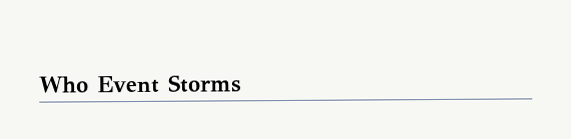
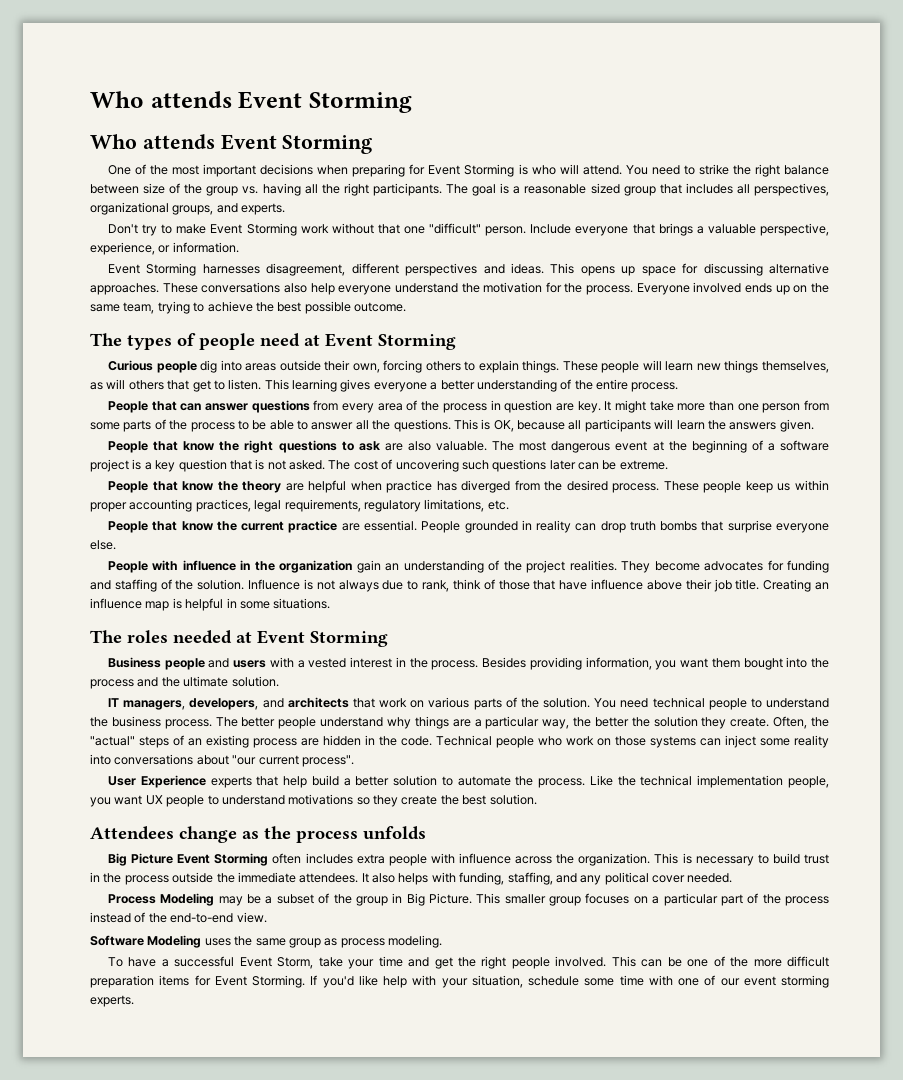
[39,74,242,94] Who Event Storms -> [90,91,412,113] [90,134,373,154] [108,164,829,177] [90,183,829,196] [90,202,286,215] [108,223,829,236] [90,242,239,255] [108,263,829,276] [90,282,829,295] [90,301,406,314] [90,333,456,350] [108,360,829,373] [90,379,679,392] [108,400,829,413] [90,419,814,432] [108,440,830,453] [90,459,668,472] [108,480,829,493] [90,499,509,512] [108,520,829,533] [90,540,116,550] [108,560,830,573] [90,579,830,592] [90,598,331,611] [90,630,388,647] [108,657,829,670] [90,676,279,689] [108,697,829,710] [90,716,830,729] [90,735,829,748] [90,754,354,767] [108,775,829,788] [90,794,537,807] [90,826,426,843] [108,853,829,866] [90,872,733,885] [108,893,829,906] [90,912,267,923] [90,935,442,948] [108,956,829,969] [90,975,829,988] [90,995,134,1007] Who attends Event Storming // Who attends Event Storming // One of the most important decisions when preparing for Event Storming is who will attend. You need to strike the right balance between size of the group vs. having all the right participants. The goal is a reasonable sized group that includes all perspectives, organizational groups, and experts. // Don't try to make Event Storming work without that one "difficult" person. Include everyone that brings a valuable perspective, experience, or information. // Event Storming harnesses disagreement, different perspectives and ideas. This opens up space for discussing alternative approaches. These conversations also help everyone understand the motivation for the process. Everyone involved ends up on the same team, trying to achieve the best possible outcome. // The types of people need at Event Storming // Curious people dig into areas outside their own, forcing others to explain things. These people will learn new things themselves, as will others that get to listen. This learning gives everyone a better understanding of the entire process. // People that can answer questions from every area of the process in question are key. It might take more than one person from some parts of the process to be able to answer all the questions. This is OK, because all participants will learn the answers given. // People that know the right questions to ask are also valuable. The most dangerous event at the beginning of a software project is a key question that is not asked. The cost of uncovering such questions later can be extreme. // People that know the theory are helpful when practice has diverged from the desired process. These people keep us within proper accounting practices, legal requirements, regulatory limitations, etc. // People that know the current practice are essential. People grounded in reality can drop truth bombs that surprise everyone else. // People with influence in the organization gain an understanding of the project realities. They become advocates for funding and staffing of the solution. Influence is not always due to rank, think of those that have influence above their job title. Creating an influence map is helpful in some situations. // The roles needed at Event Storming // Business people and users with a vested interest in the process. Besides providing information, you want them bought into the process and the ultimate solution. // IT managers, developers, and architects that work on various parts of the solution. You need technical people to understand the business process. The better people understand why things are a particular way, the better the solution they create. Often, the "actual" steps of an existing process are hidden in the code. Technical people who work on those systems can inject some reality into conversations about "our current process". // User Experience experts that help build a better solution to automate the process. Like the technical implementation people, you want UX people to understand motivations so they create the best solution. // Attendees change as the process unfolds // Big Picture Event Storming often includes extra people with influence across the organization. This is necessary to build trust in the process outside the immediate attendees. It also helps with funding, staffing, and any political cover needed. // Process Modeling may be a subset of the group in Big Picture. This smaller group focuses on a particular part of the process instead of the end-to-end view. // Software Modeling uses the same group as process modeling. // To have a successful Event Storm, take your time and get the right people involved. This can be one of the more difficult preparation items for Event Storming. If you'd like help with your situation, schedule some time with one of our event storming experts.

